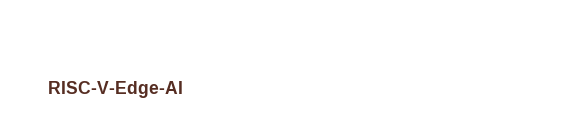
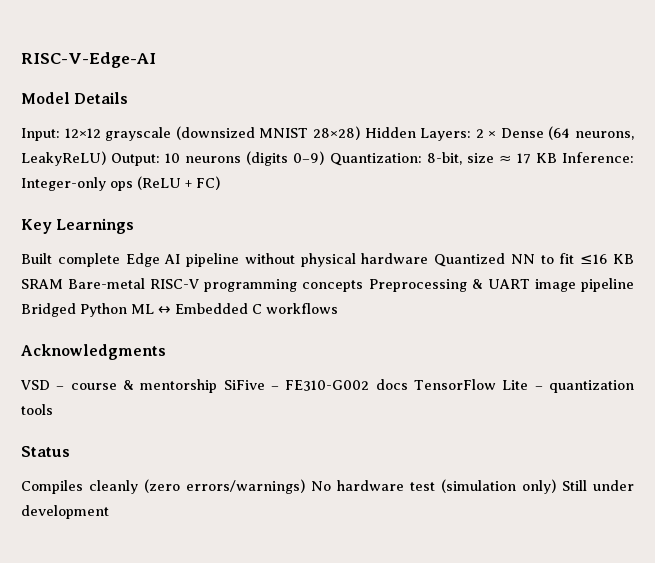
(183, 89) none -> [21,92,129,104] [21,126,634,141] [21,151,634,166] [21,176,220,191] [21,218,135,234] [21,253,634,267] [21,278,634,292] [21,303,338,317] [21,344,166,360] [20,379,634,393] [21,404,53,415] [21,446,70,457] [21,479,634,494] [21,505,109,519] // Model Details // Input: 12×12 grayscale (downsized MNIST 28×28) Hidden Layers: 2 × Dense (64 neurons, LeakyReLU) Output: 10 neurons (digits 0–9) Quantization: 8-bit, size ≈ 17 KB Inference: Integer-only ops (ReLU + FC) // Key Learnings // Built complete Edge AI pipeline without physical hardware Quantized NN to fit ≤16 KB SRAM Bare-metal RISC-V programming concepts Preprocessing & UART image pipeline Bridged Python ML ↔ Embedded C workflows // Acknowledgments // VSD – course & mentorship SiFive – FE310-G002 docs TensorFlow Lite – quantization tools // Status // Compiles cleanly (zero errors/warnings) No hardware test (simulation only) Still under development

